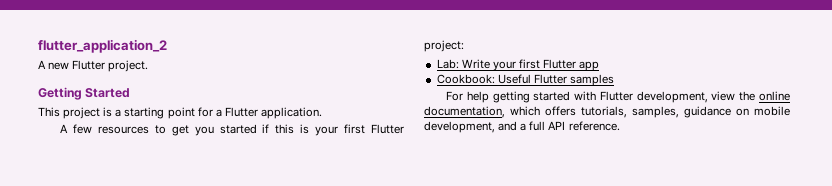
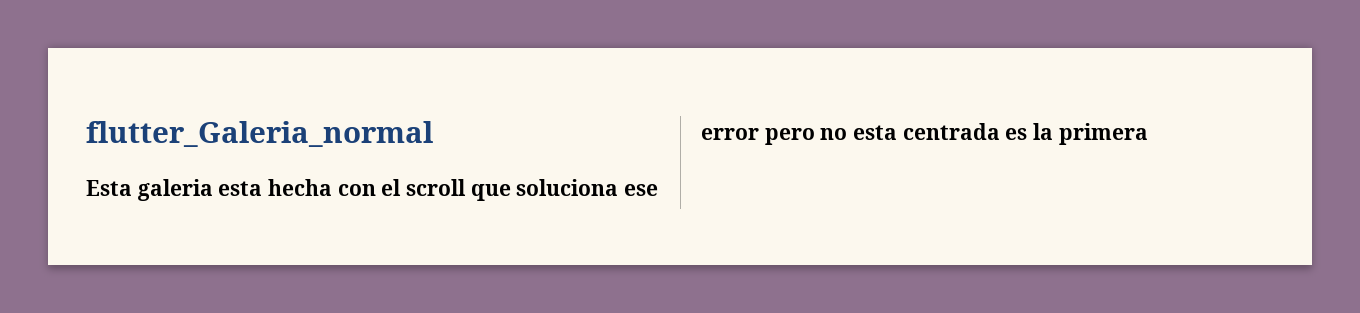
[38,39,167,53] [38,60,149,72] [38,87,131,100] [38,107,322,119] [60,124,404,136] [424,40,464,52] [436,59,600,71] [436,74,614,86] [446,91,790,103] [424,106,790,118] [424,121,620,133] flutter_application_2 // A new Flutter project. // Getting Started // This project is a starting point for a Flutter application. // A few resources to get you started if this is your first Flutter project: // Lab: Write your first Flutter app // Cookbook: Useful Flutter samples // For help getting started with Flutter development, view the online documentation, which offers tutorials, samples, guidance on mobile development, and a full API reference. -> [86,121,433,147] [86,179,659,201] [701,123,1148,145] flutter_Galeria_normal // Esta galeria esta hecha con el scroll que soluciona ese error pero no esta centrada es la primera

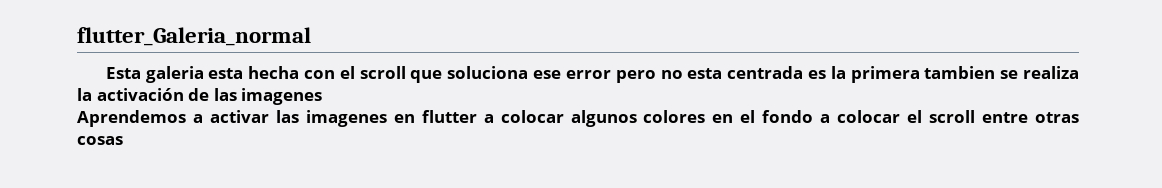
(1148, 134) none -> [924,66,1079,79] [77,88,323,105] [77,110,1079,127] [77,136,123,145] tambien se realiza la activación de las imagenes // Aprendemos a activar las imagenes en flutter a colocar algunos colores en el fondo a colocar el scroll entre otras cosas

